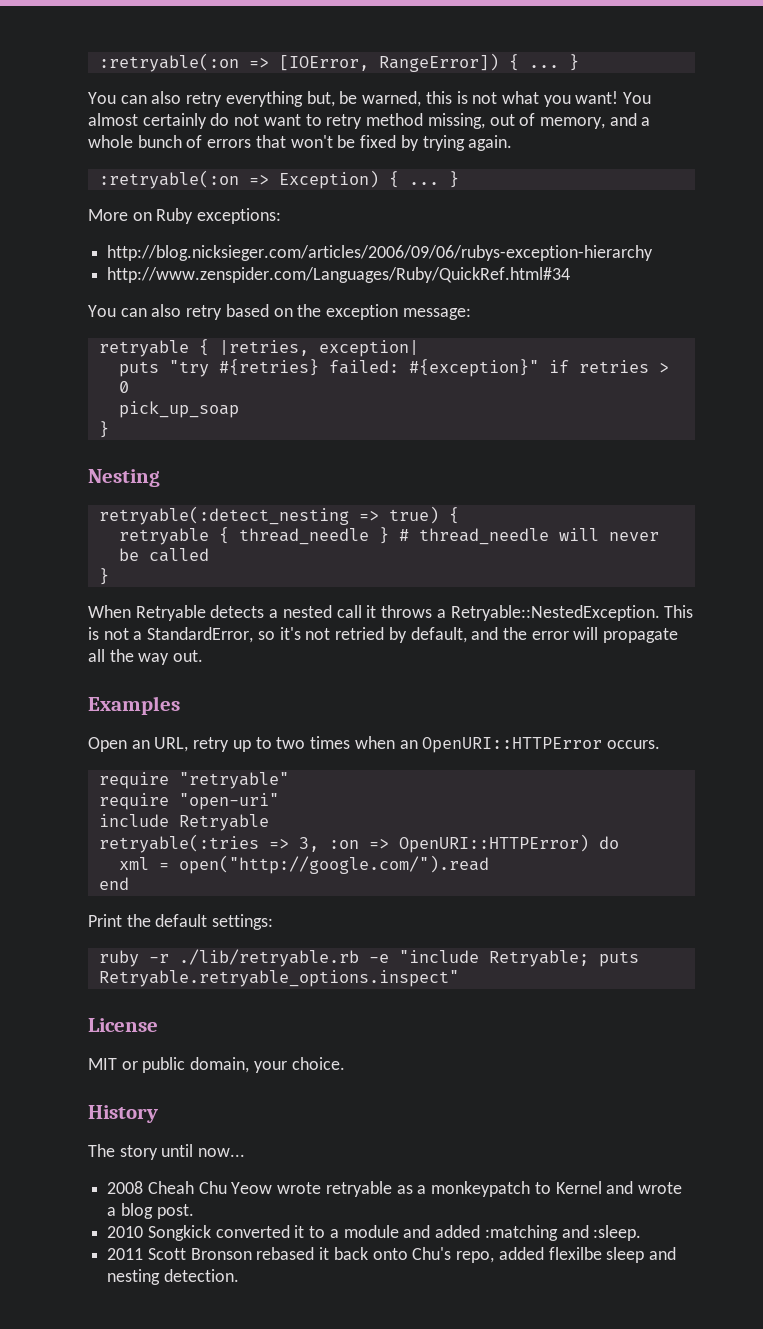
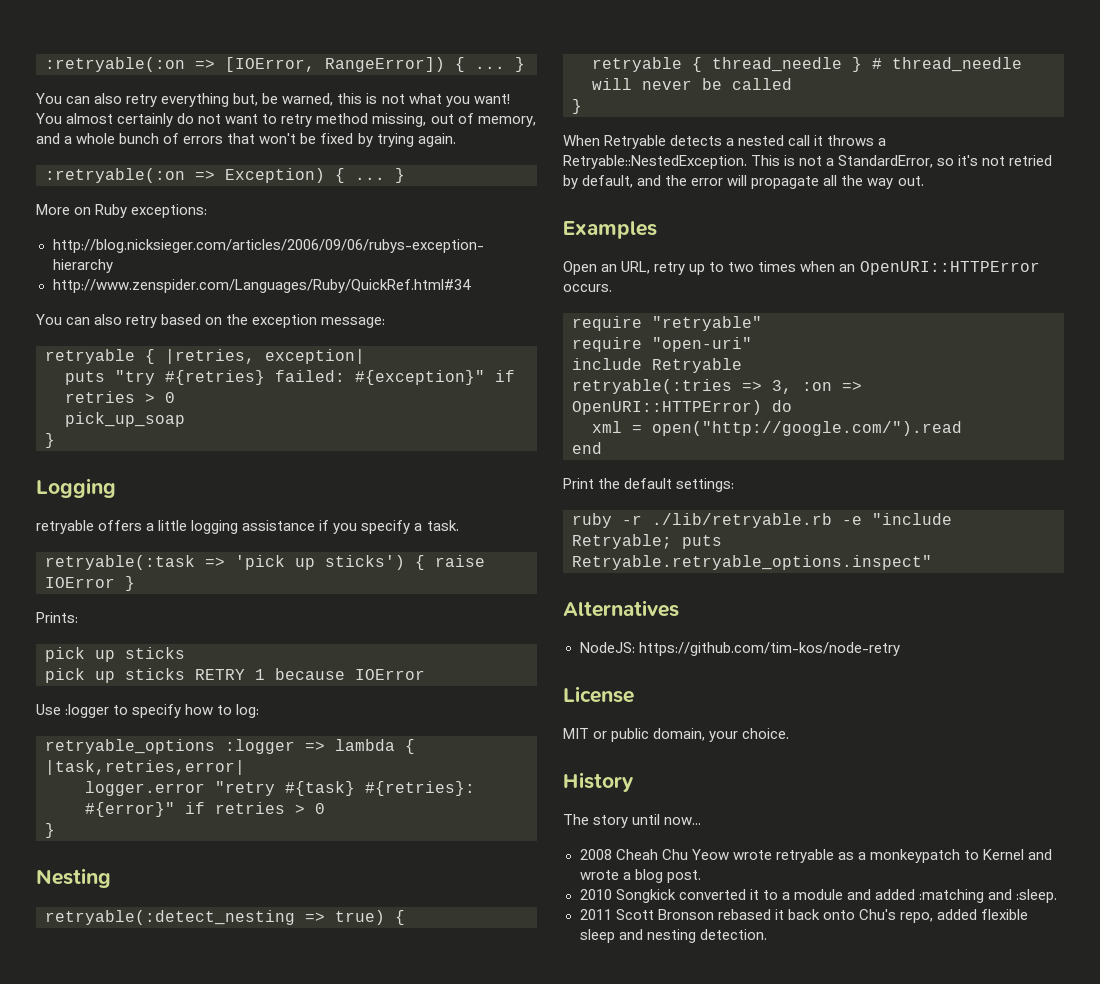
(109, 429) none -> [36,478,116,498] [36,520,459,534] [45,555,485,570] [45,576,135,591] [36,612,78,623] [45,647,185,662] [45,668,425,683] [36,704,260,718] [45,739,415,754] [45,760,245,775] [85,781,475,796] [85,802,325,817] [45,823,55,838] // Logging // retryable offers a little logging assistance if you specify a task. // retryable(:task => 'pick up sticks') { raise IOError } // Prints: // pick up sticks // pick up sticks RETRY 1 because IOError // Use :logger to specify how to log: // retryable_options :logger => lambda { |task,retries,error| // logger.error "retry #{task} #{retries}: #{error}" if retries > 0 // }
(459, 978) none -> [563,600,679,617] [579,642,900,656] // Alternatives // NodeJS: https://github.com/tim-kos/node-retry
[548,1247,602,1260] flexilbe -> [981,909,1028,920] flexible

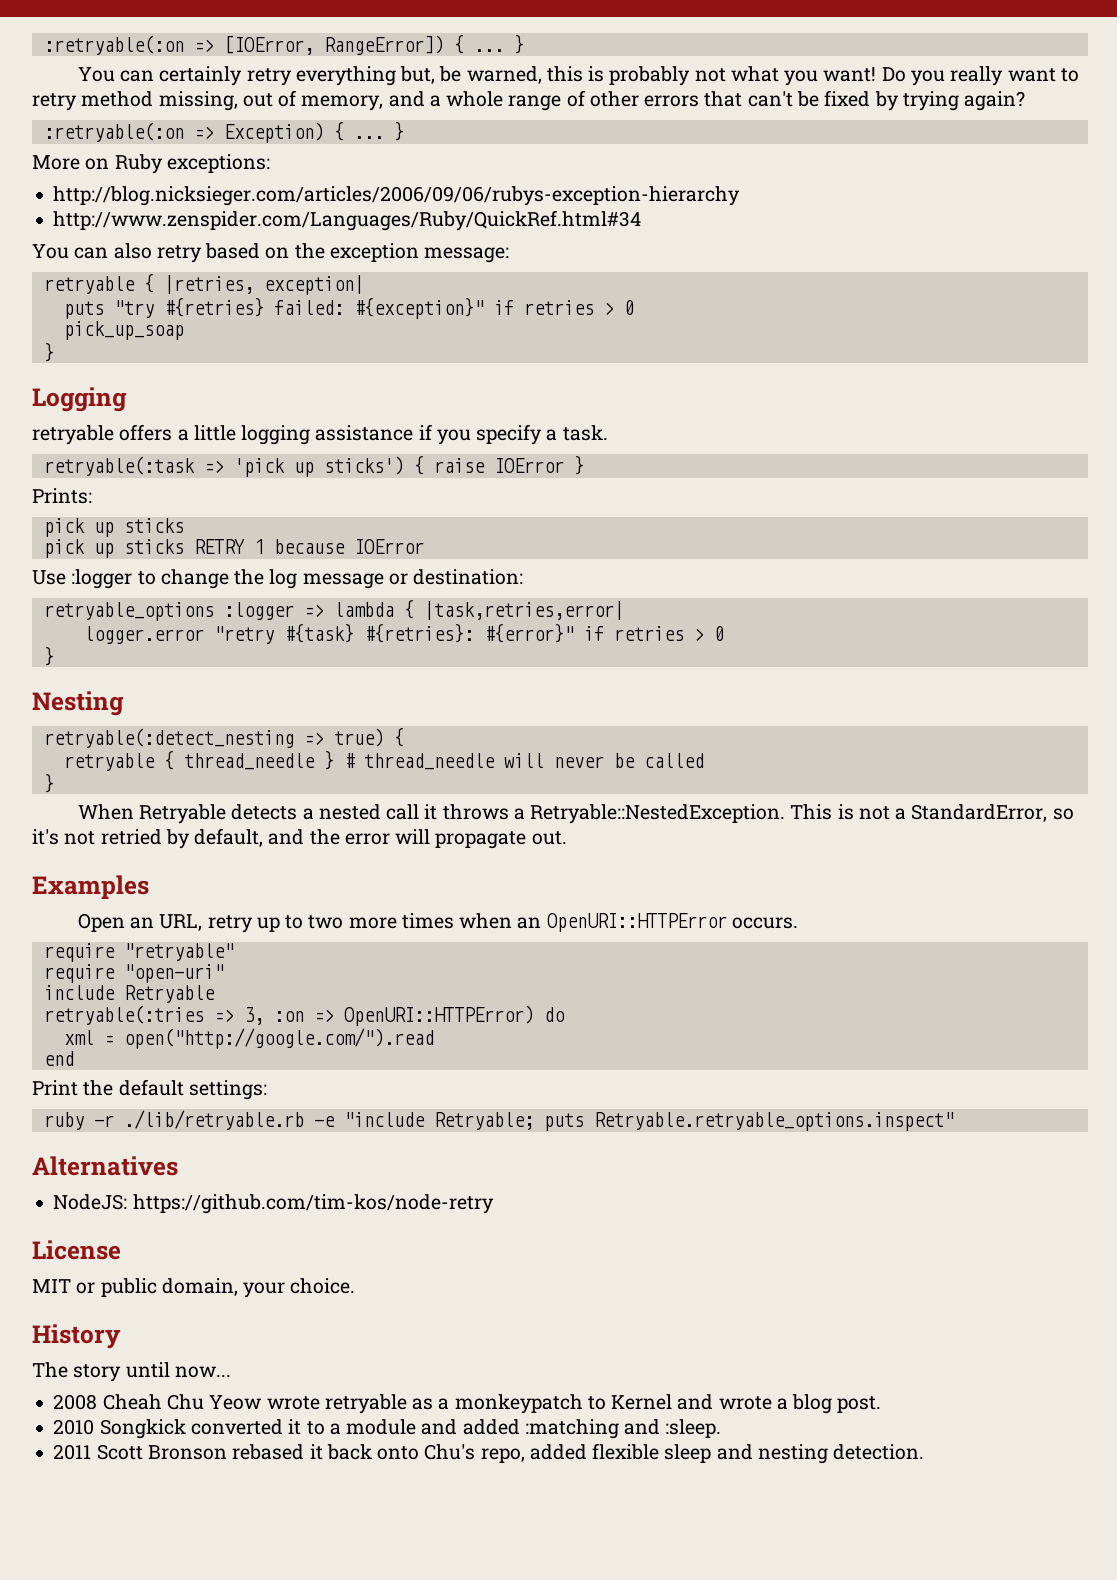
[94,93,123,104] also -> [159,66,243,86] certainly
(378, 98) none -> [609,66,691,86] probably
[36,113,222,127] You almost certainly do not -> [881,66,1004,86] Do you really
[119,133,180,144] bunch of -> [508,90,639,111] range of other
[259,133,297,144] won't -> [747,91,793,107] can't
[417,133,456,147] again. -> [964,91,1026,111] again?
[132,704,260,718] specify how to log: -> [160,569,524,589] change the log message or destination:
[823,175,894,189] all the way -> (527, 840) none
(755, 267) none -> [348,917,397,929] more

